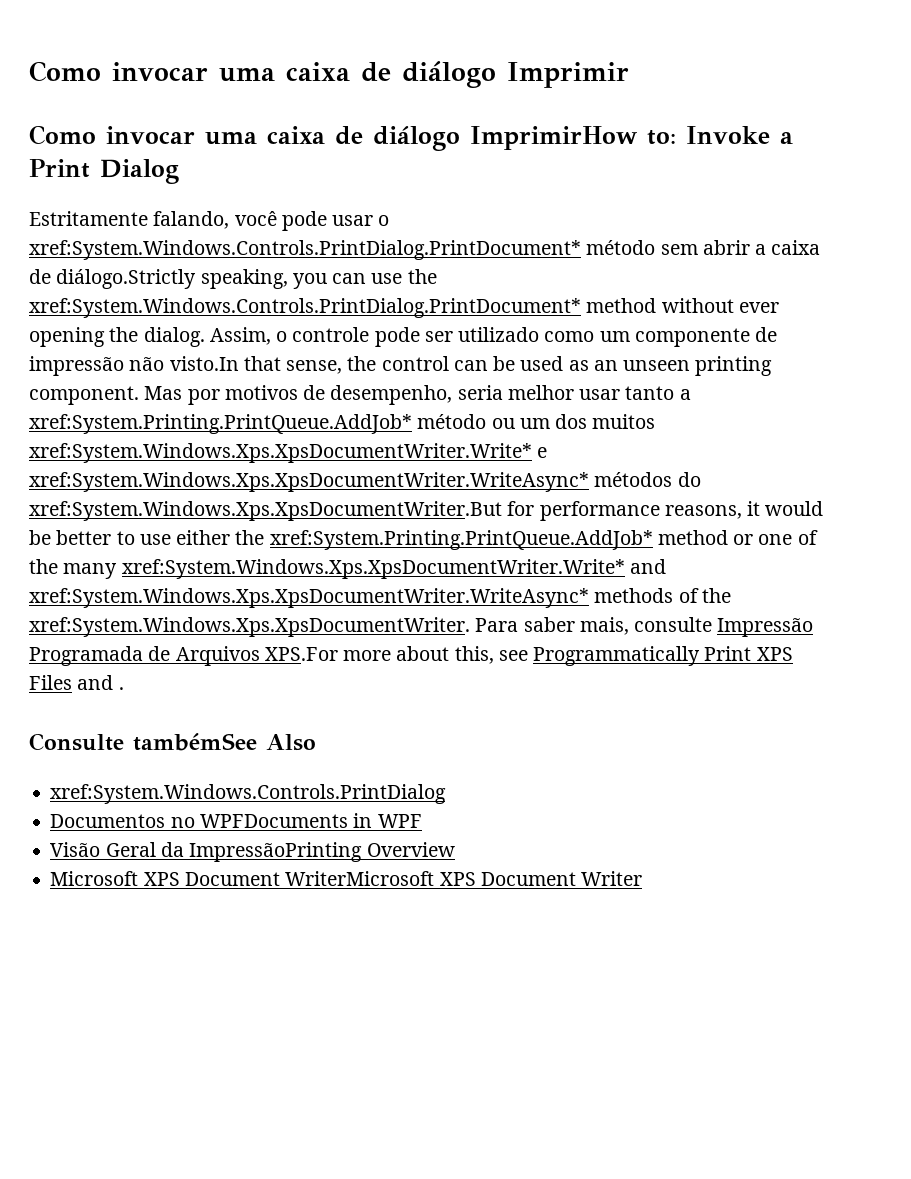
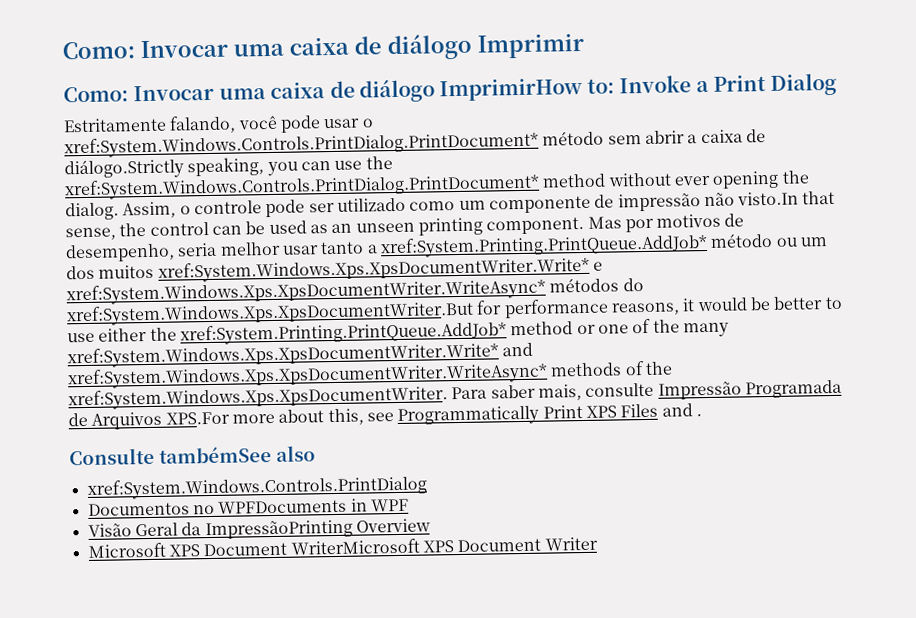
[29,61,208,82] Como invocar -> [62,39,228,60] Como: Invocar
[29,125,195,145] Como invocar -> [63,84,215,103] Como: Invocar
[266,734,316,751] Also -> [276,445,316,462] also

